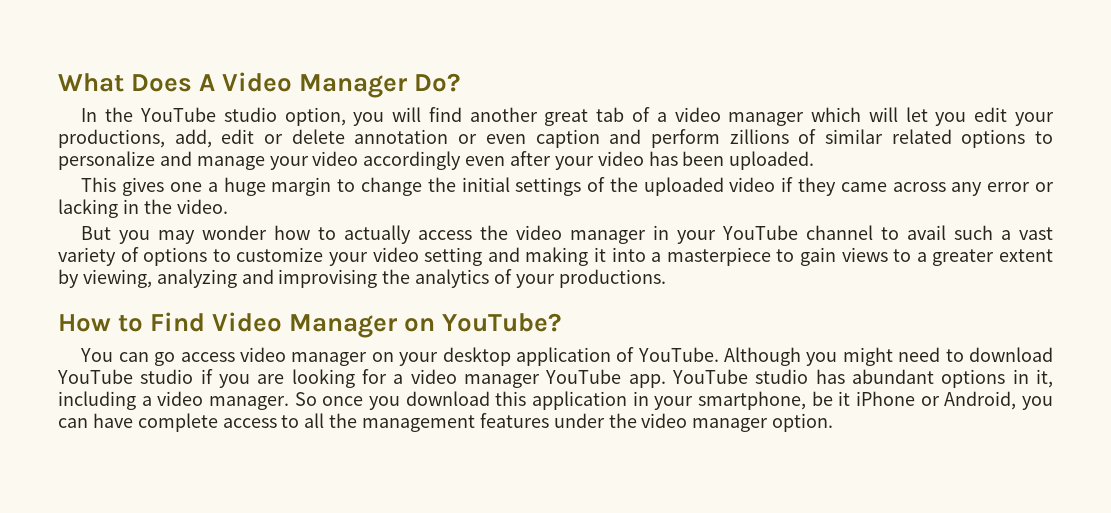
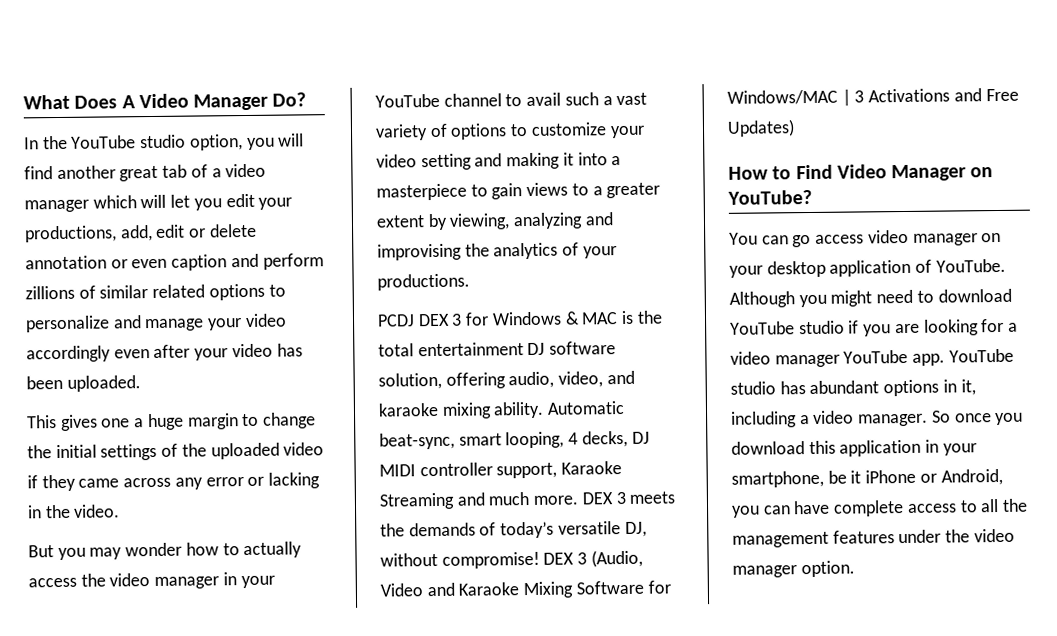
(666, 278) none -> [377,310,663,327] [378,341,617,357] [378,370,635,390] [378,400,626,419] [379,430,650,450] [379,461,623,479] [379,491,676,510] [380,521,647,539] [380,549,643,569] [380,580,671,599] [727,88,1019,106] [727,119,795,137] // PCDJ DEX 3 for Windows & MAC is the total entertainment DJ software solution, offering audio, video, and karaoke mixing ability. Automatic beat-sync, smart looping, 4 decks, DJ MIDI controller support, Karaoke Streaming and much more. DEX 3 meets the demands of today’s versatile DJ, without compromise! DEX 3 (Audio, Video and Karaoke Mixing Software for Windows/MAC | 3 Activations and Free Updates)

